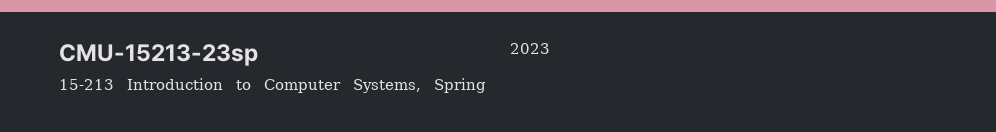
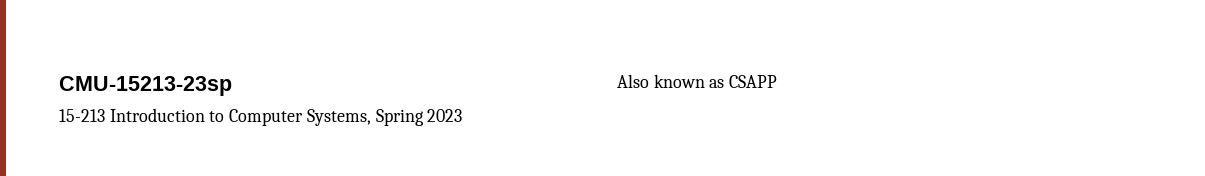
(550, 48) none -> [617,74,778,88] // Also known as CSAPP

